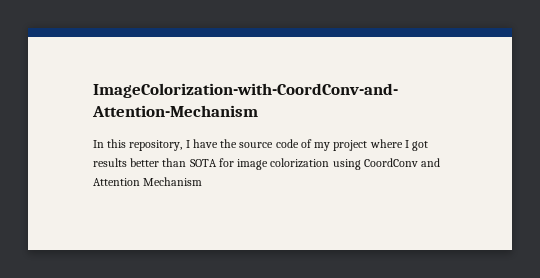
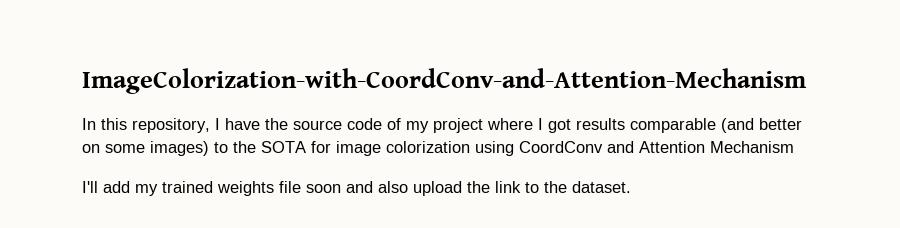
[130,158,187,167] better than -> [630,118,802,133] [82,141,256,156] comparable (and better on some images) to the
(203, 181) none -> [82,181,631,196] // I'll add my trained weights file soon and also upload the link to the dataset.

